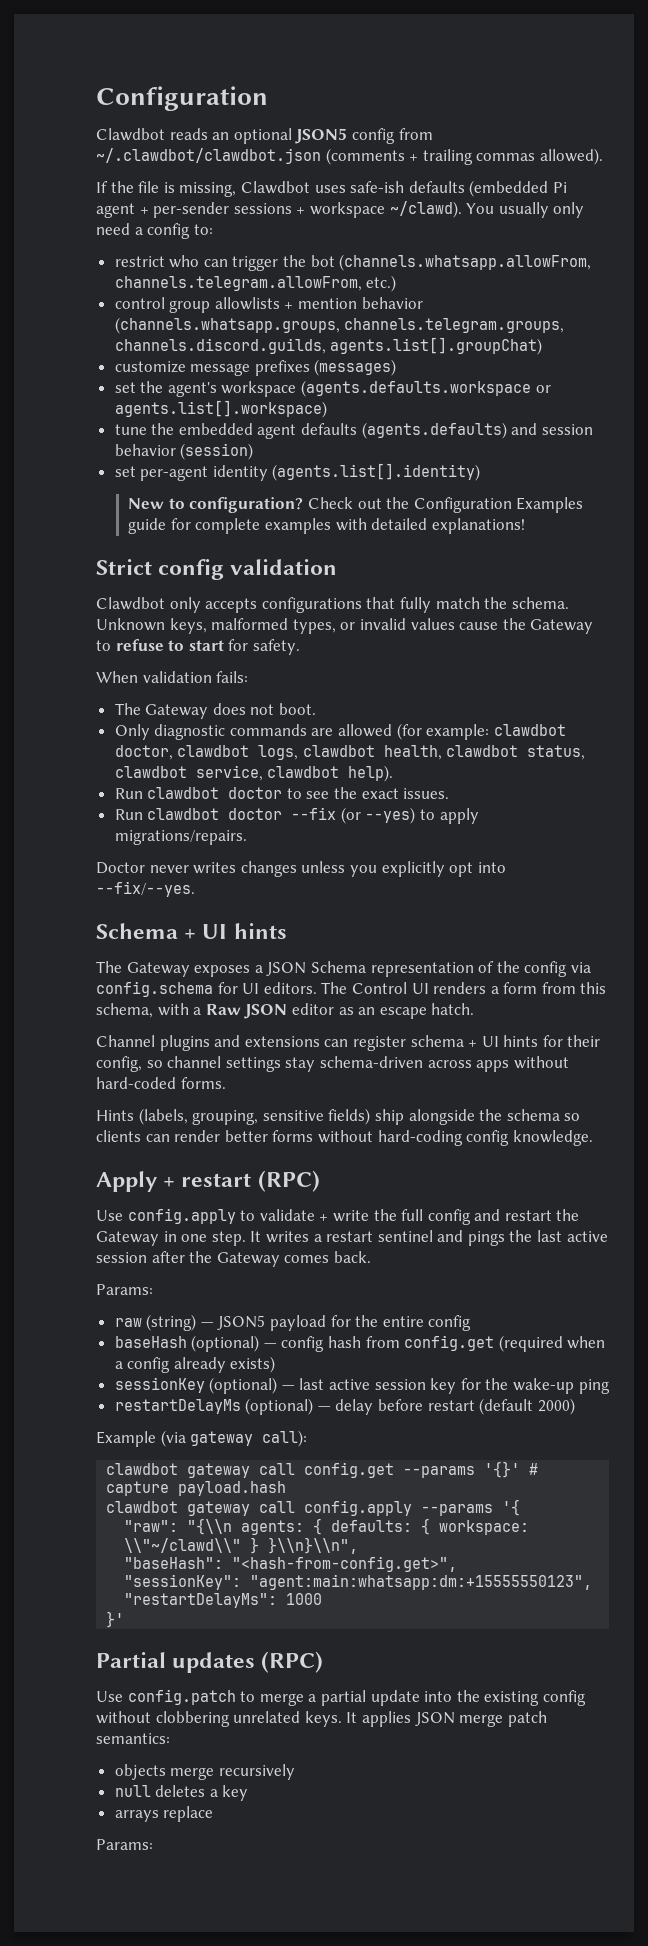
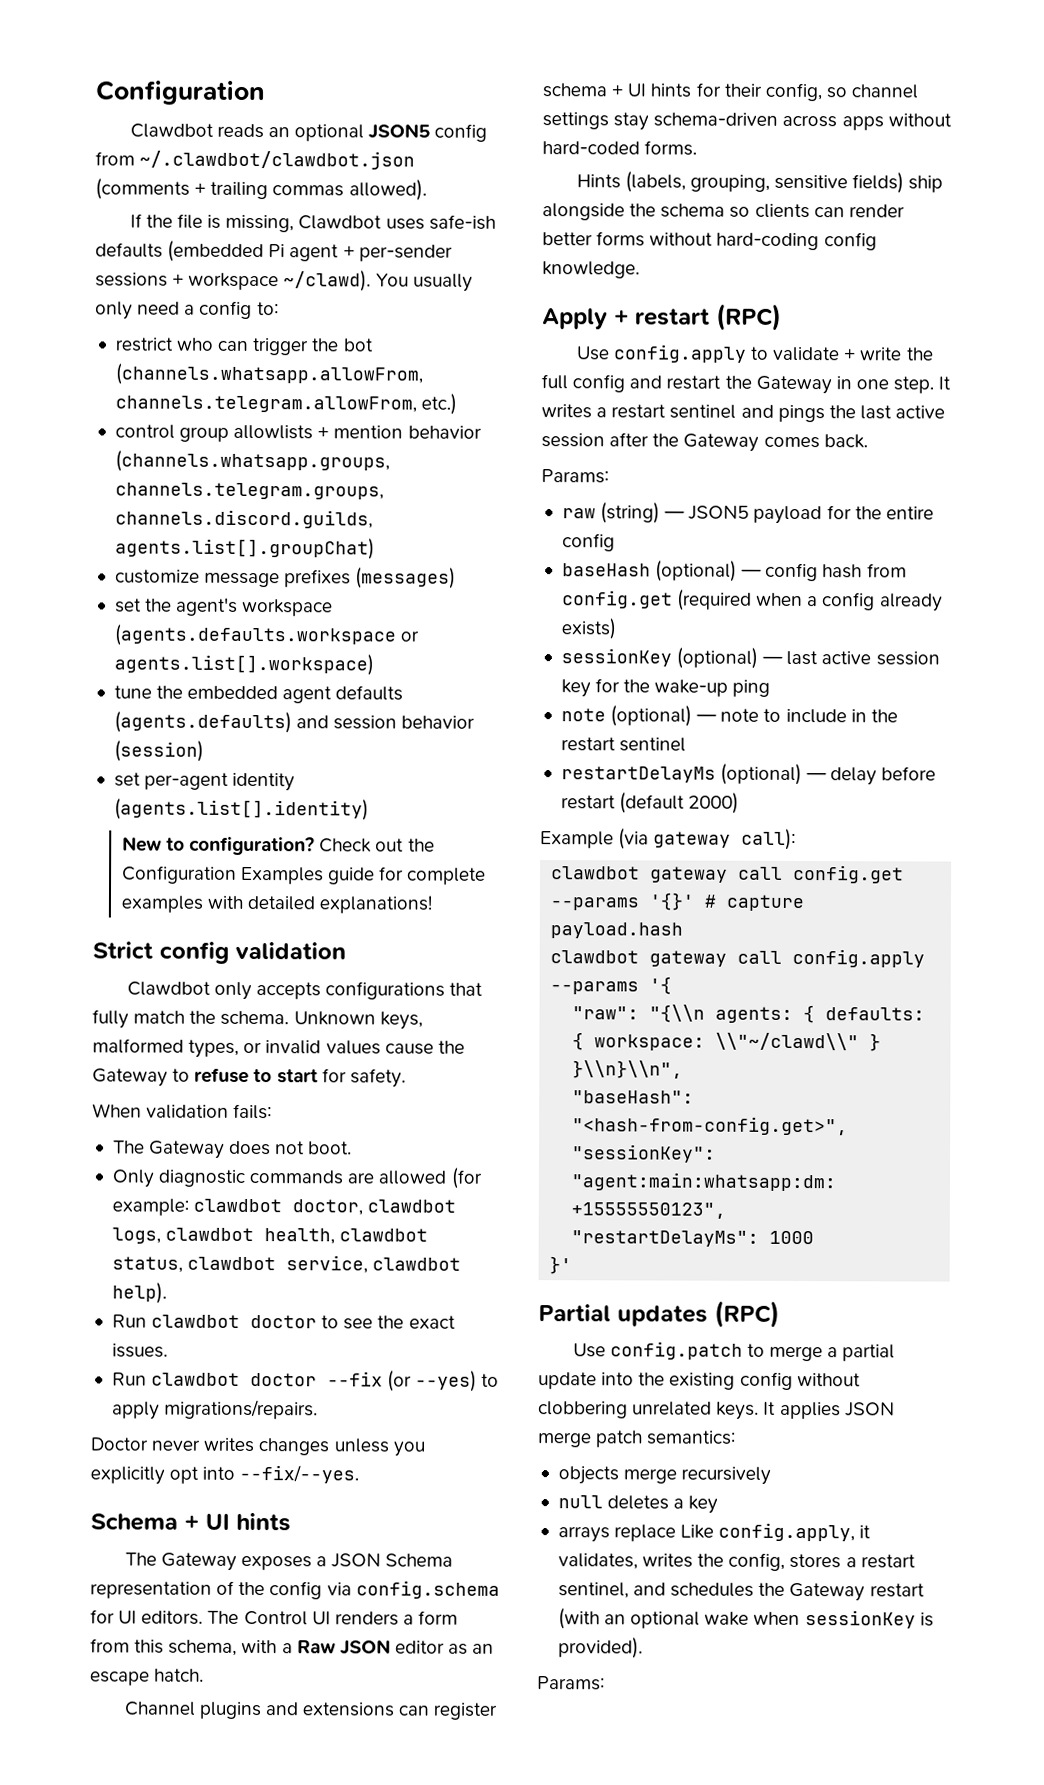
(610, 1386) none -> [560,705,898,727] [560,737,687,752] // note (optional) — note to include in the restart sentinel
(214, 1814) none -> [680,1522,872,1542] [557,1552,916,1571] [557,1582,925,1602] [557,1608,934,1630] [557,1637,643,1659] Like config.apply, it validates, writes the config, stores a restart sentinel, and schedules the Gateway restart (with an optional wake when sessionKey is provided).

